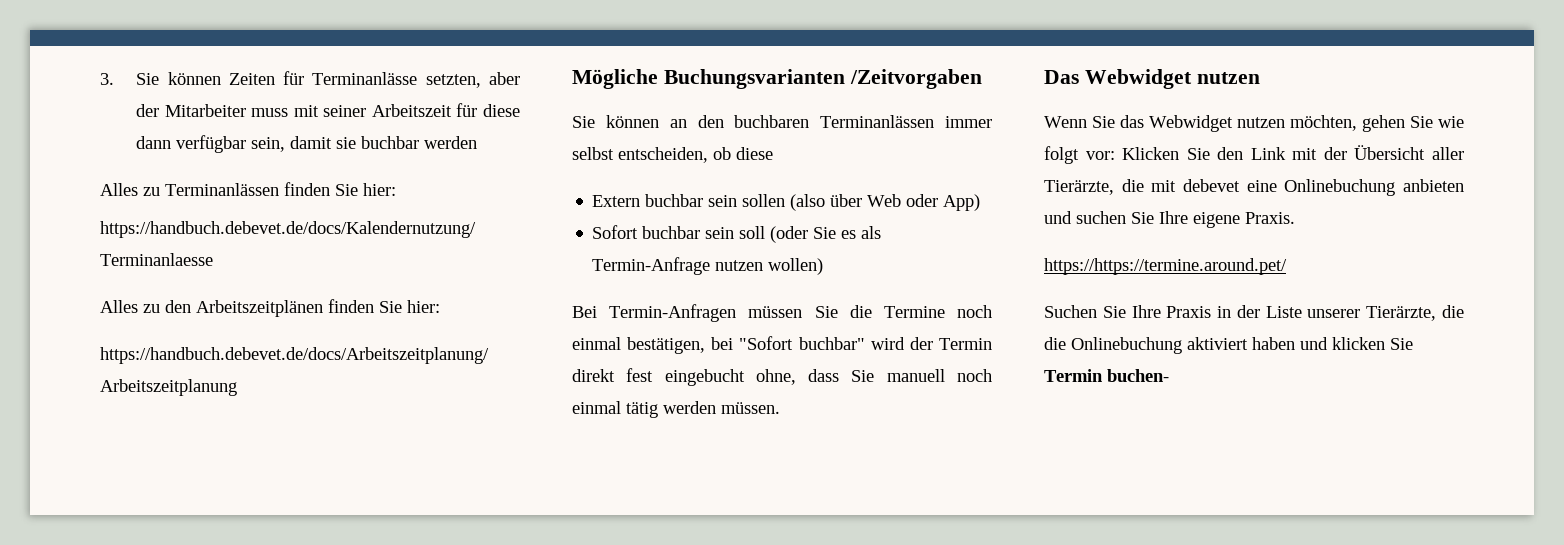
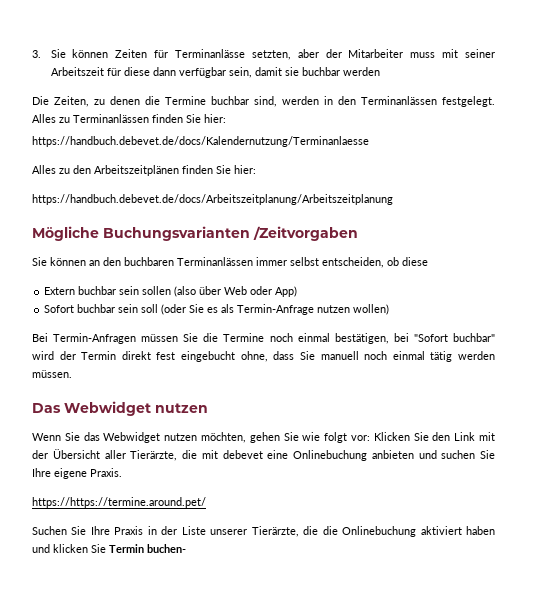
(478, 142) none -> [32,96,495,107] Die Zeiten, zu denen die Termine buchbar sind, werden in den Terminanlässen festgelegt.

